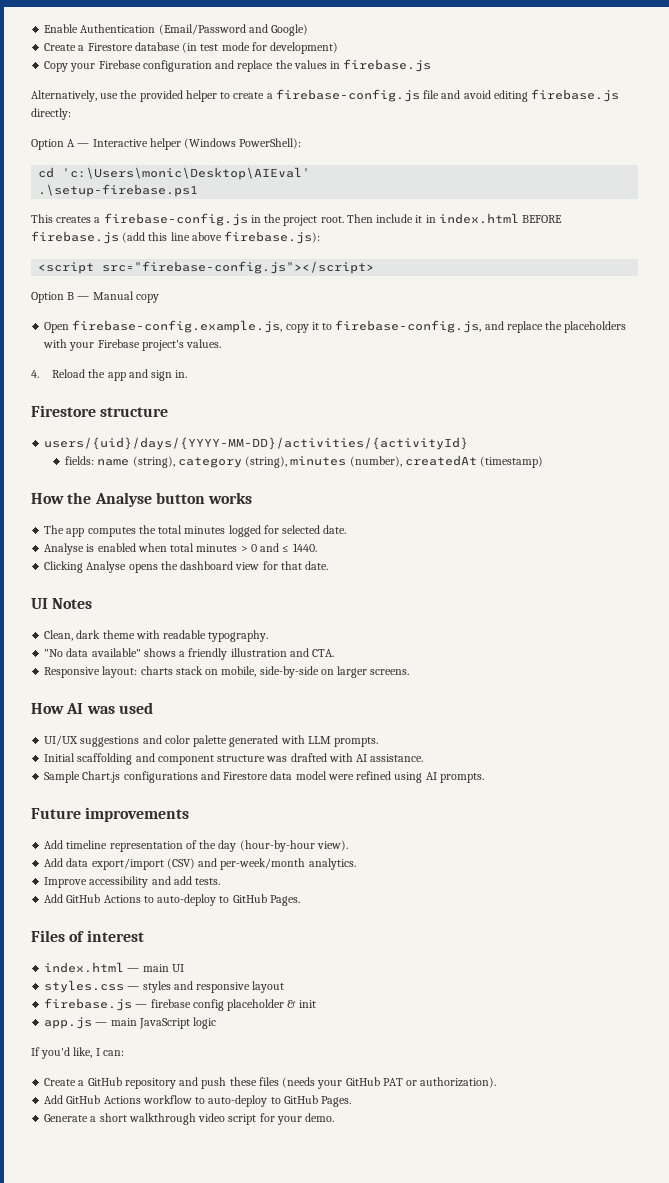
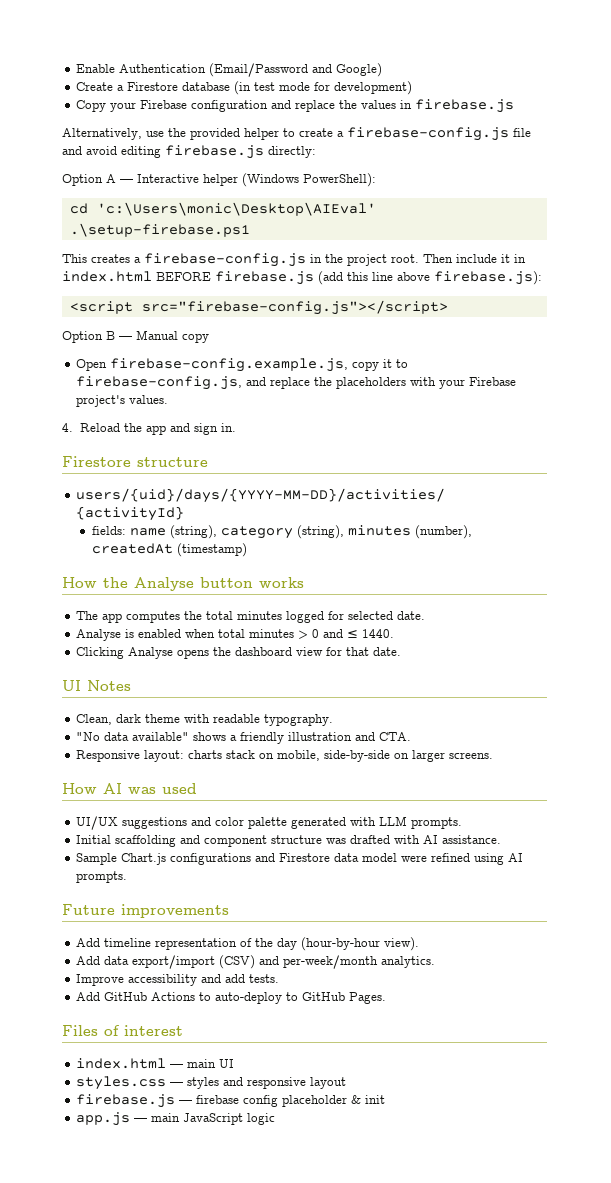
[31,1047,124,1059] [44,1077,497,1089] [44,1095,352,1107] [44,1113,335,1125] // If you'd like, I can: // Create a GitHub repository and push these files (needs your GitHub PAT or authorization). // Add GitHub Actions workflow to auto-deploy to GitHub Pages. // Generate a short walkthrough video script for your demo. -> (276, 1119) none

